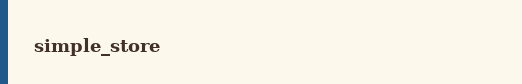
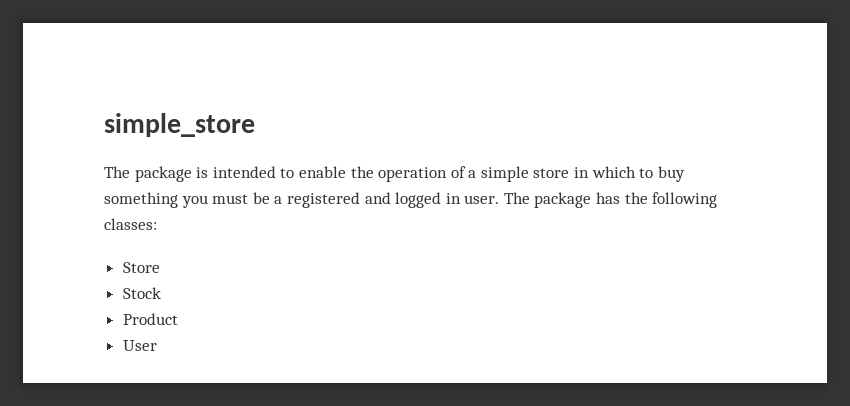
(160, 47) none -> [104,166,685,182] [104,192,718,208] [104,218,157,230] [122,262,160,273] [122,287,161,299] [122,313,178,325] [122,340,157,351] // The package is intended to enable the operation of a simple store in which to buy something you must be a registered and logged in user. The package has the following classes: // Store // Stock // Product // User

